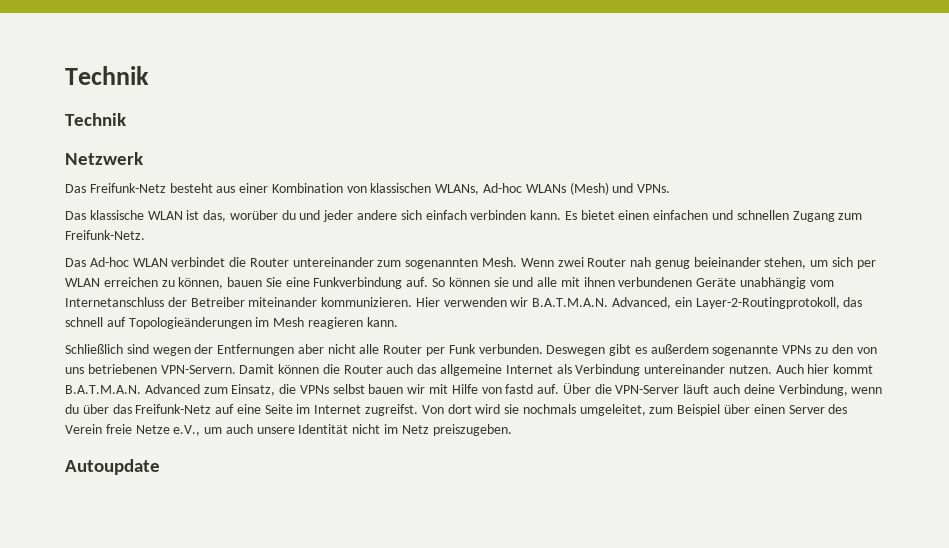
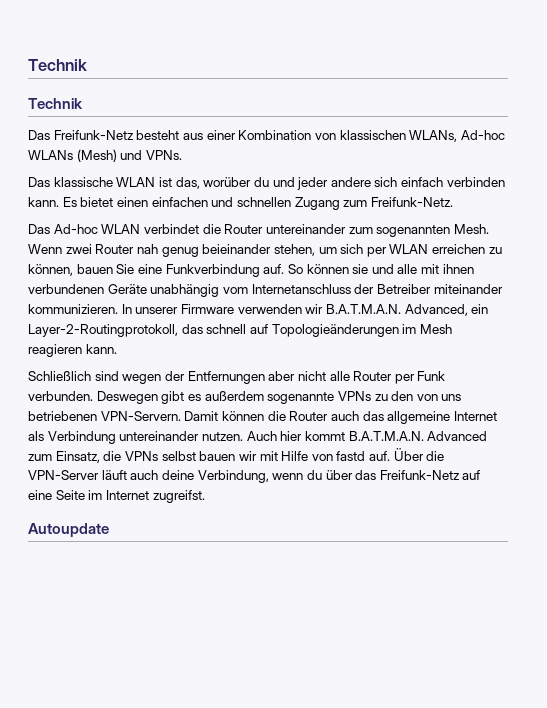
[65,152,143,165] // Netzwerk -> (83, 103) none
[415,297,440,307] Hier -> [121,304,234,314] In unserer Firmware
[421,404,848,416] [65,424,512,436] Von dort wird sie nochmals umgeleitet, zum Beispiel über einen Server des Verein freie Netze e.V., um auch unsere Identität nicht im Netz preiszugeben. -> (205, 496) none

